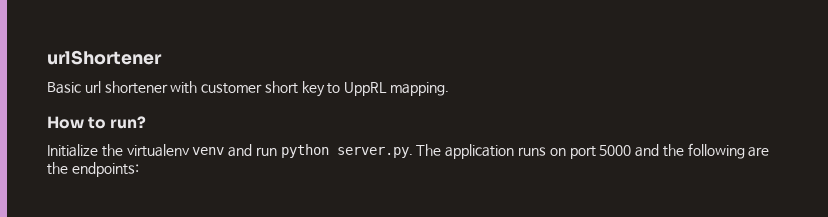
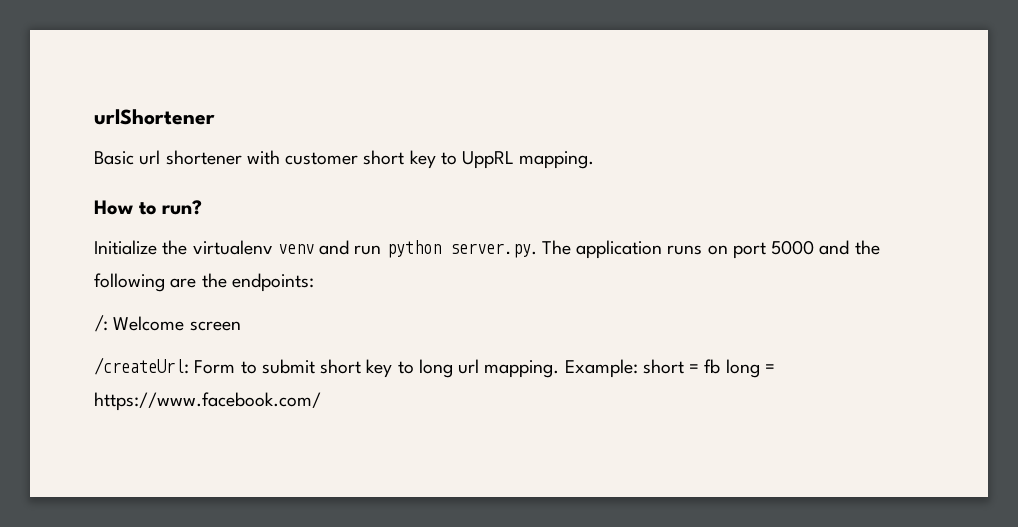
(139, 169) none -> [94,314,241,332] [94,357,775,378] [94,392,321,411] // /: Welcome screen // /createUrl: Form to submit short key to long url mapping. Example: short = fb long = https://www.facebook.com/

